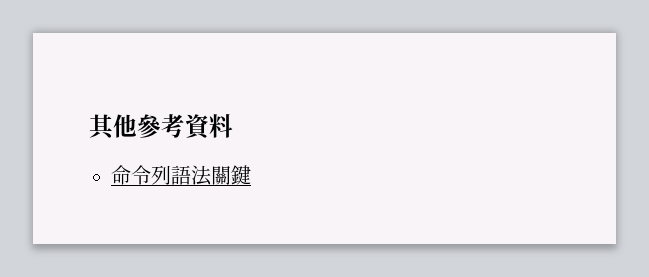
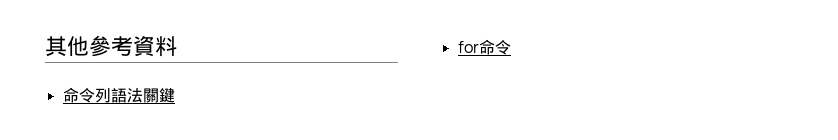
(251, 175) none -> [457,39,511,55] // for命令

